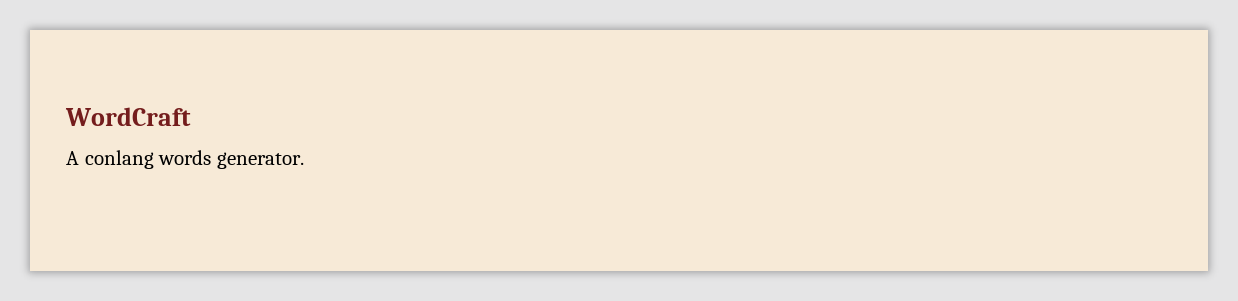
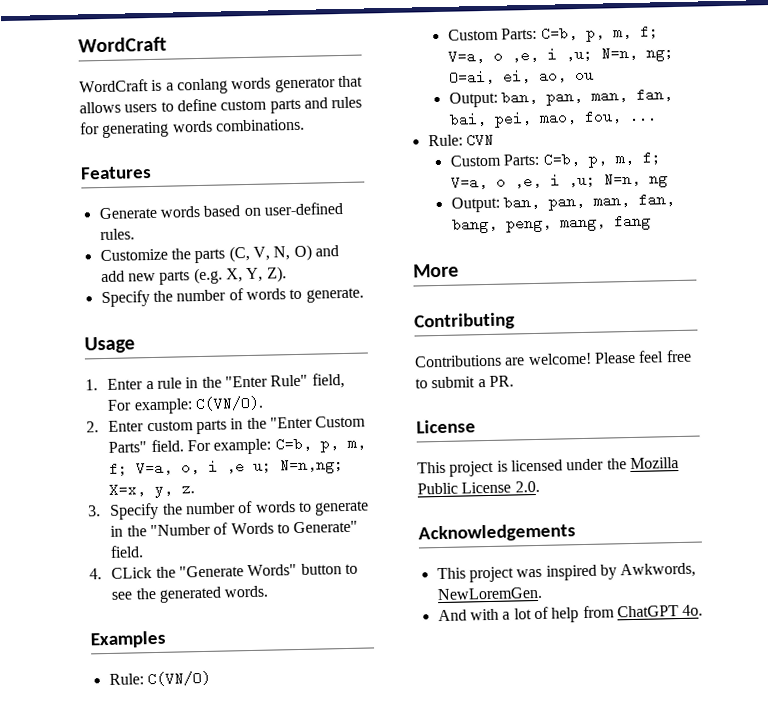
[66,150,304,169] A conlang words generator. -> [79,75,363,95] [79,96,363,114] [79,118,305,139] [80,165,152,180] [98,201,343,220] [99,228,135,241] [99,244,339,264] [100,266,287,285] [100,287,364,308] [84,336,135,354] [85,372,345,391] [107,395,264,415] [86,415,367,435] [108,435,366,455] [109,457,345,476] [109,481,196,498] [87,500,370,520] [110,520,359,537] [110,545,145,558] [89,563,358,580] [111,585,269,603] [90,630,166,649] [108,670,211,687] [447,24,659,42] [447,45,674,64] [447,68,594,85] [448,87,674,108] [448,108,658,128] [427,132,494,148] [449,150,661,168] [450,171,668,190] [450,192,676,213] [451,213,651,234] [413,263,459,278] [414,312,515,331] [414,349,692,368] [415,375,514,389] [416,419,476,434] [417,457,679,477] [417,480,540,495] [418,523,576,543] [436,562,697,583] [436,586,543,601] [437,604,704,623] WordCraft is a conlang words generator that allows users to define custom parts and rules for generating words combinations. // Features // Generate words based on user-defined rules. // Customize the parts (C, V, N, O) and add new parts (e.g. X, Y, Z). // Specify the number of words to generate. // Usage // 1. Enter a rule in the "Enter Rule" field, For example: C(VN/O). // 2. Enter custom parts in the "Enter Custom Parts" field. For example: C=b, p, m, f; V=a, o, i ,e u; N=n,ng; X=x, y, z. // 3. Specify the number of words to generate in the "Number of Words to Generate" field. // 4. CLick the "Generate Words" button to see the generated words. // Examples // Rule: C(VN/O) // Custom Parts: C=b, p, m, f; V=a, o ,e, i ,u; N=n, ng; O=ai, ei, ao, ou // Output: ban, pan, man, fan, bai, pei, mao, fou, ... // Rule: CVN // Custom Parts: C=b, p, m, f; V=a, o ,e, i ,u; N=n, ng // Output: ban, pan, man, fan, bang, peng, mang, fang // More // Contributing // Contributions are welcome! Please feel free to submit a PR. // License // This project is licensed under the Mozilla Public License 2.0. // Acknowledgements // This project was inspired by Awkwords, NewLoremGen. // And with a lot of help from ChatGPT 4o.

